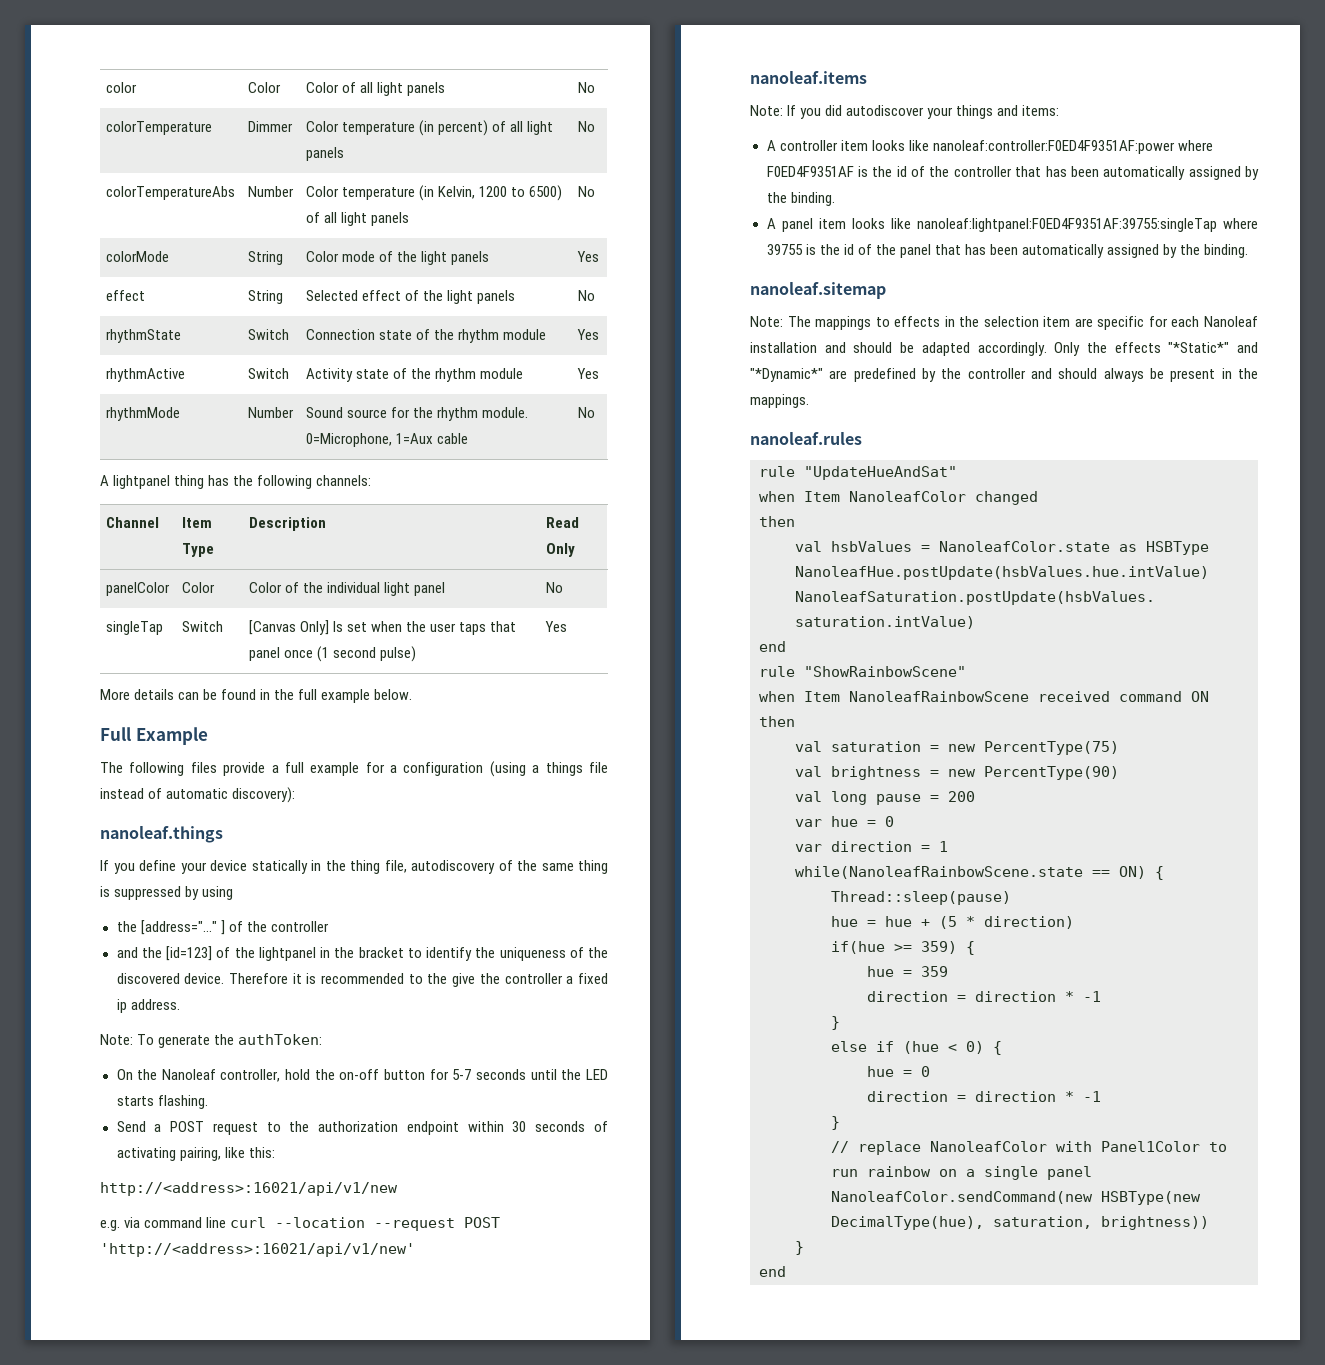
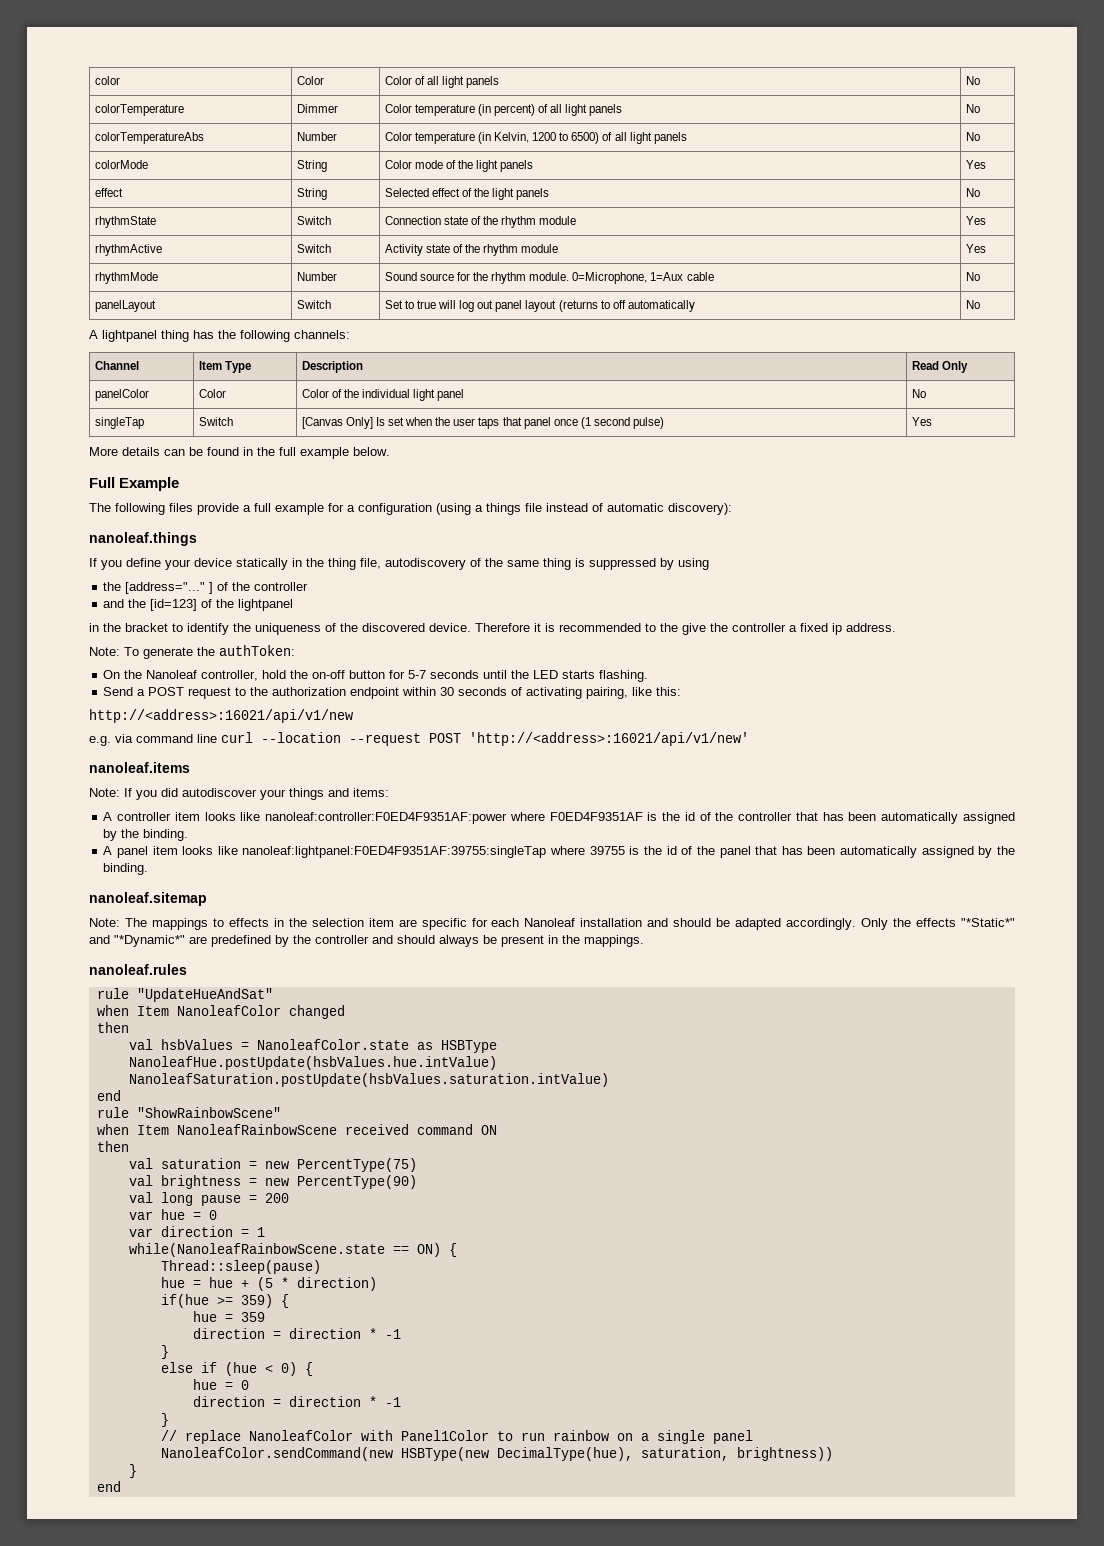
(596, 412) none -> [94,300,156,312] [296,300,331,309] [384,300,695,312] [965,300,980,309] // panelLayout | Switch | Set to true will log out panel layout (returns to off automatically | No
(316, 954) none -> (294, 605) //

